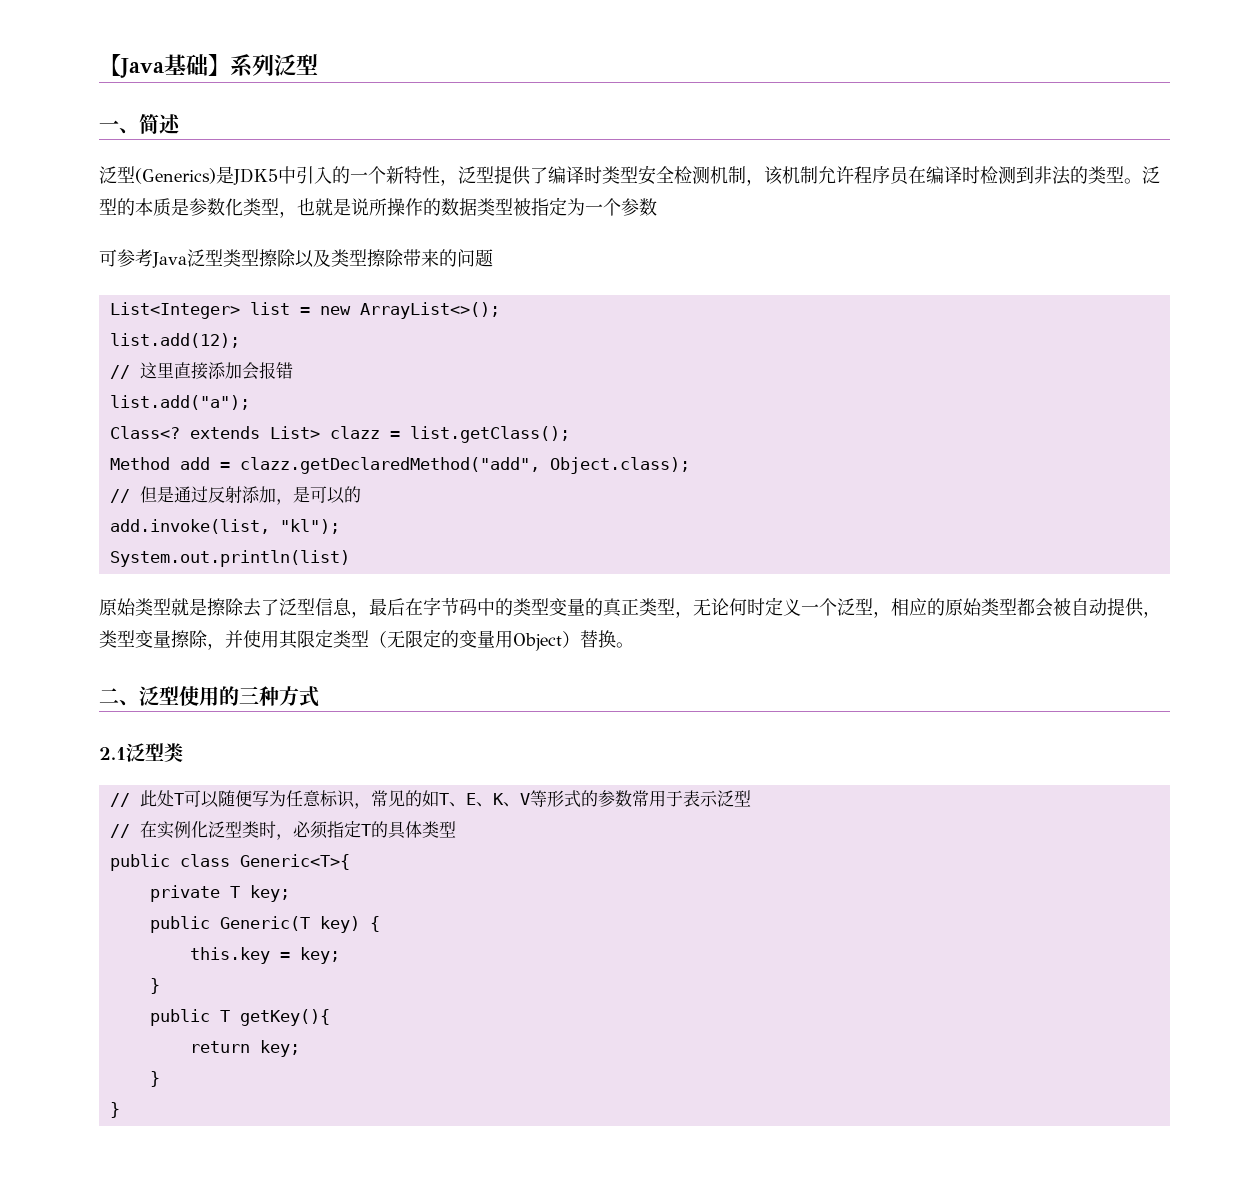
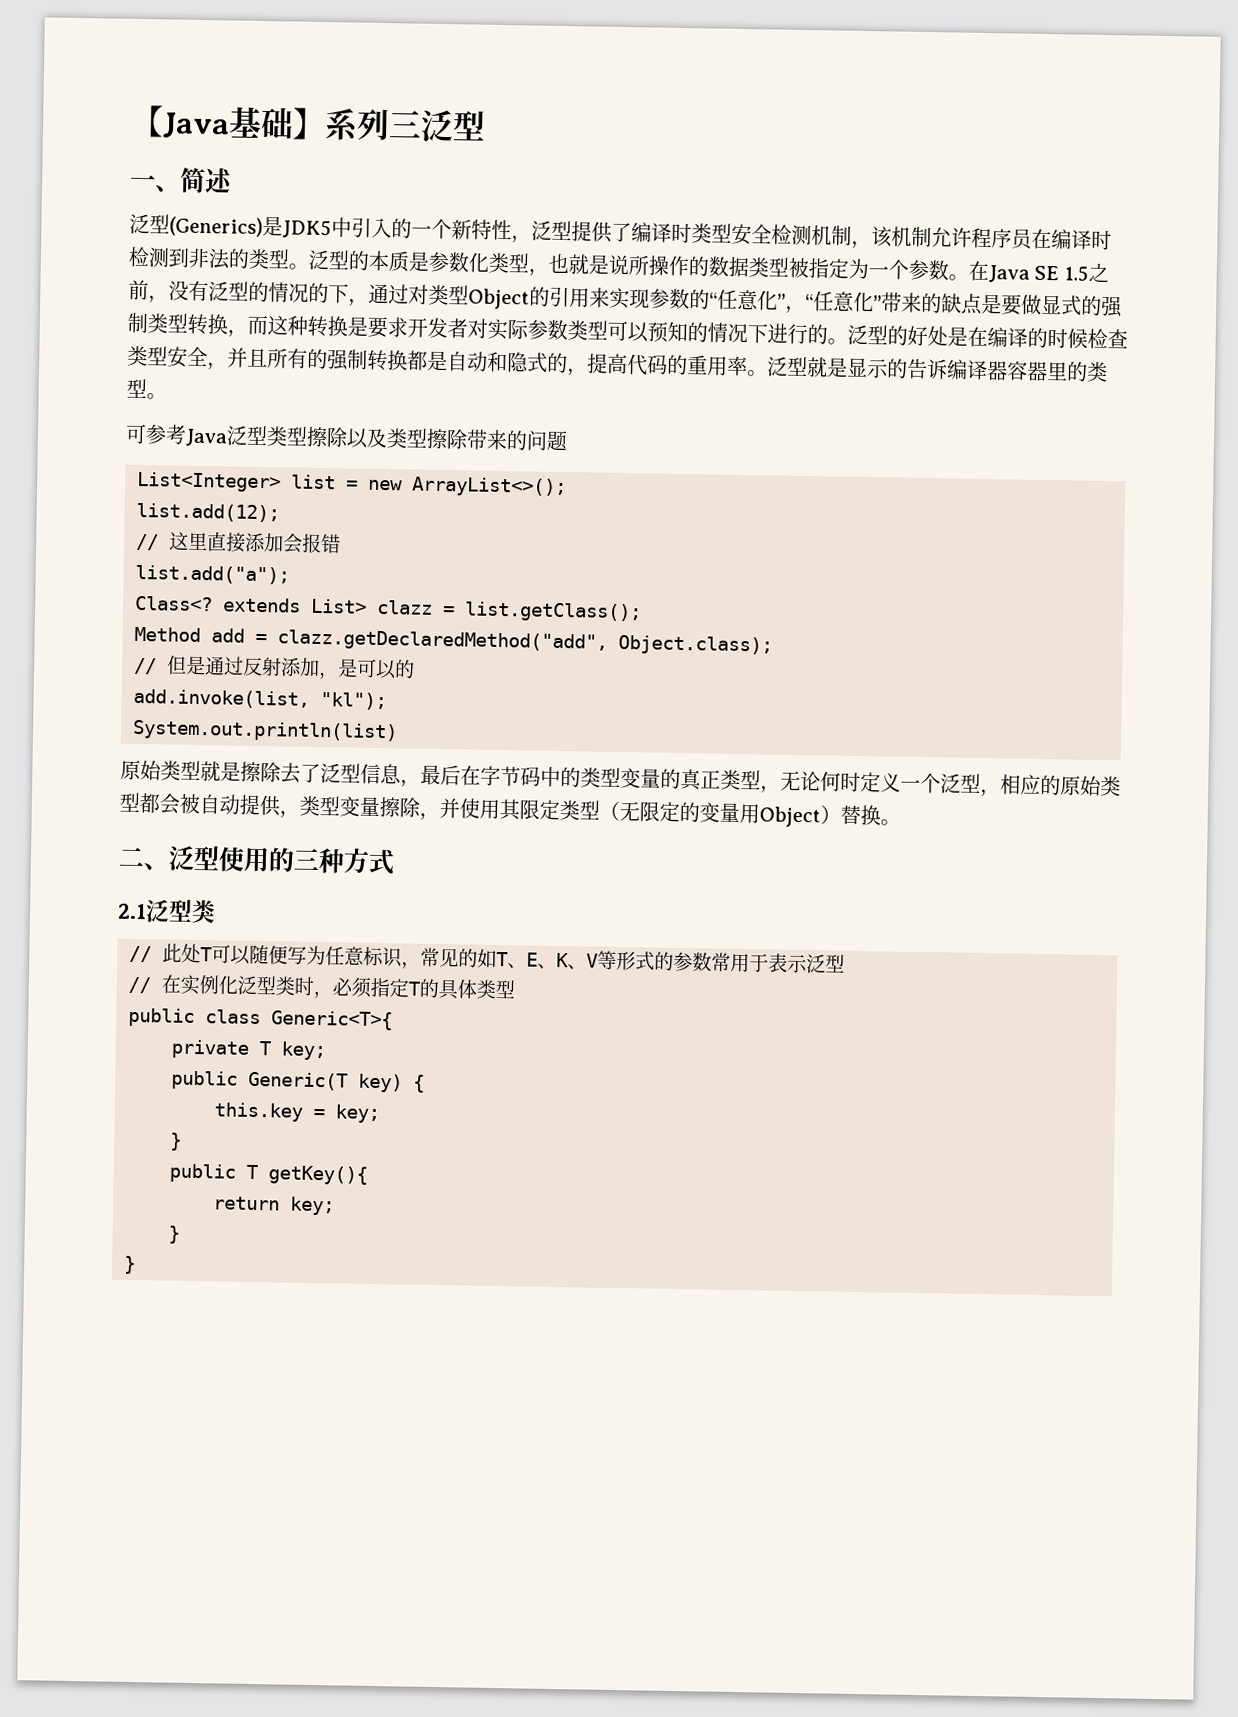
(274, 65) none -> [388,110,422,138] 三
(657, 207) none -> [948,260,1109,283] [128,279,1123,318] [127,312,1128,350] [127,345,1108,383] [126,378,167,400] 。在Java SE 1.5之前，没有泛型的情况的下，通过对类型Object的引用来实现参数的“任意化”，“任意化”带来的缺点是要做显式的强制类型转换，而这种转换是要求开发者对实际参数类型可以预知的情况下进行的。泛型的好处是在编译的时候检查类型安全，并且所有的强制转换都是自动和隐式的，提高代码的重用率。泛型就是显示的告诉编译器容器里的类型。

